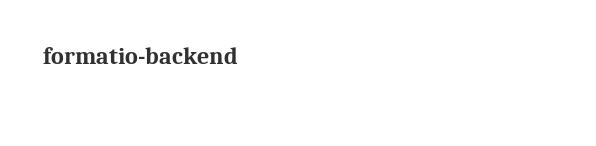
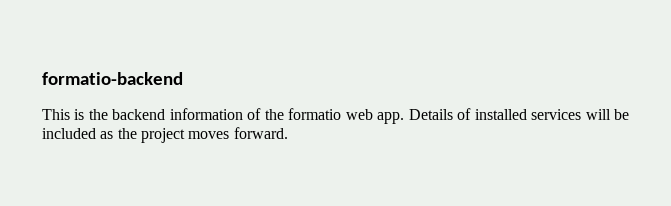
(238, 55) none -> [42,108,630,124] [42,127,288,143] // This is the backend information of the formatio web app. Details of installed services will be included as the project moves forward.

